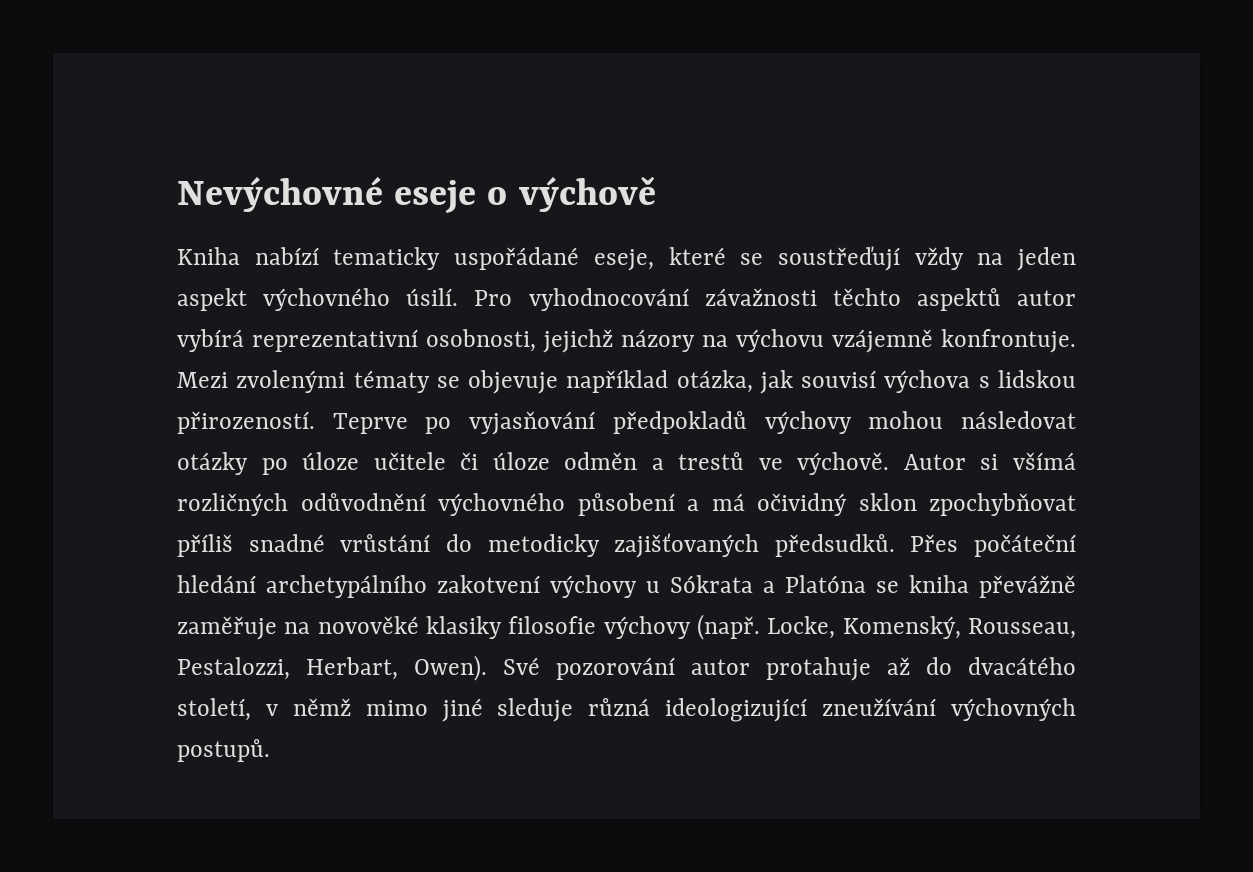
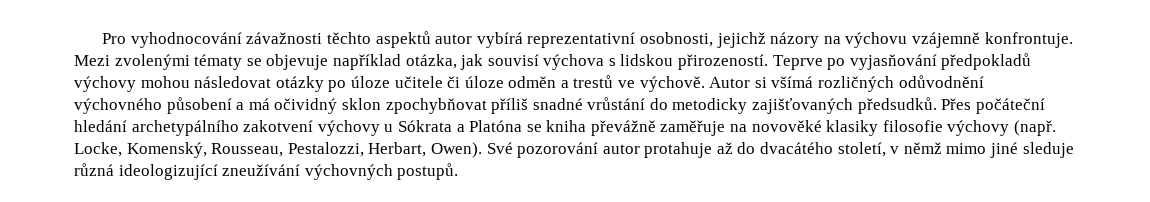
[177,176,656,214] [177,246,1077,271] [177,288,459,311] Nevýchovné eseje o výchově // Kniha nabízí tematicky uspořádané eseje, které se soustřeďují vždy na jeden aspekt výchovného úsilí. -> (102, 38) none

